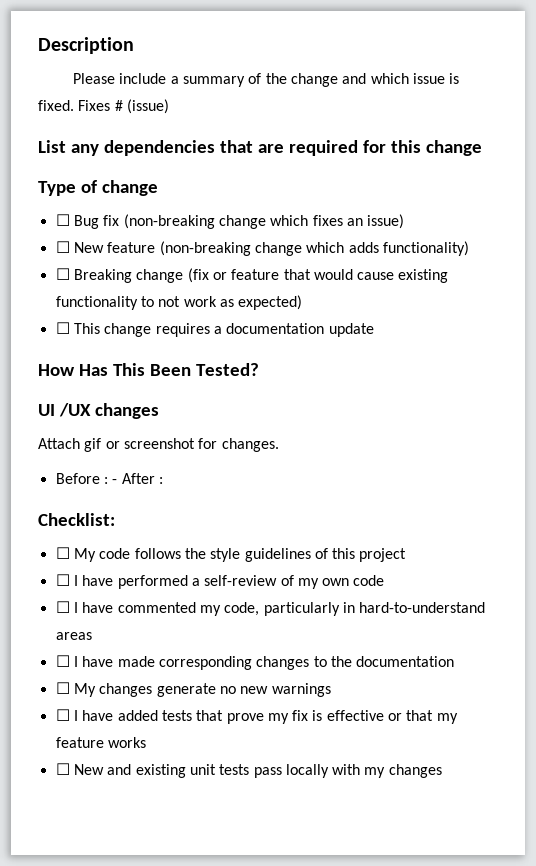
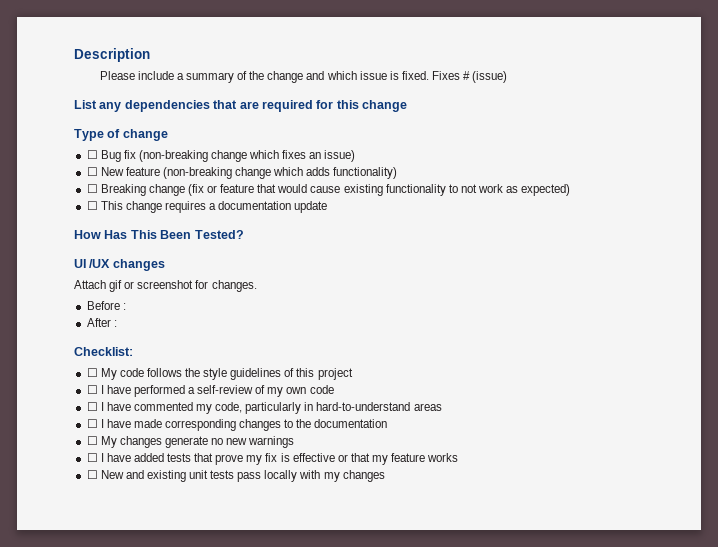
[112,479,118,484] - -> (126, 306) //

